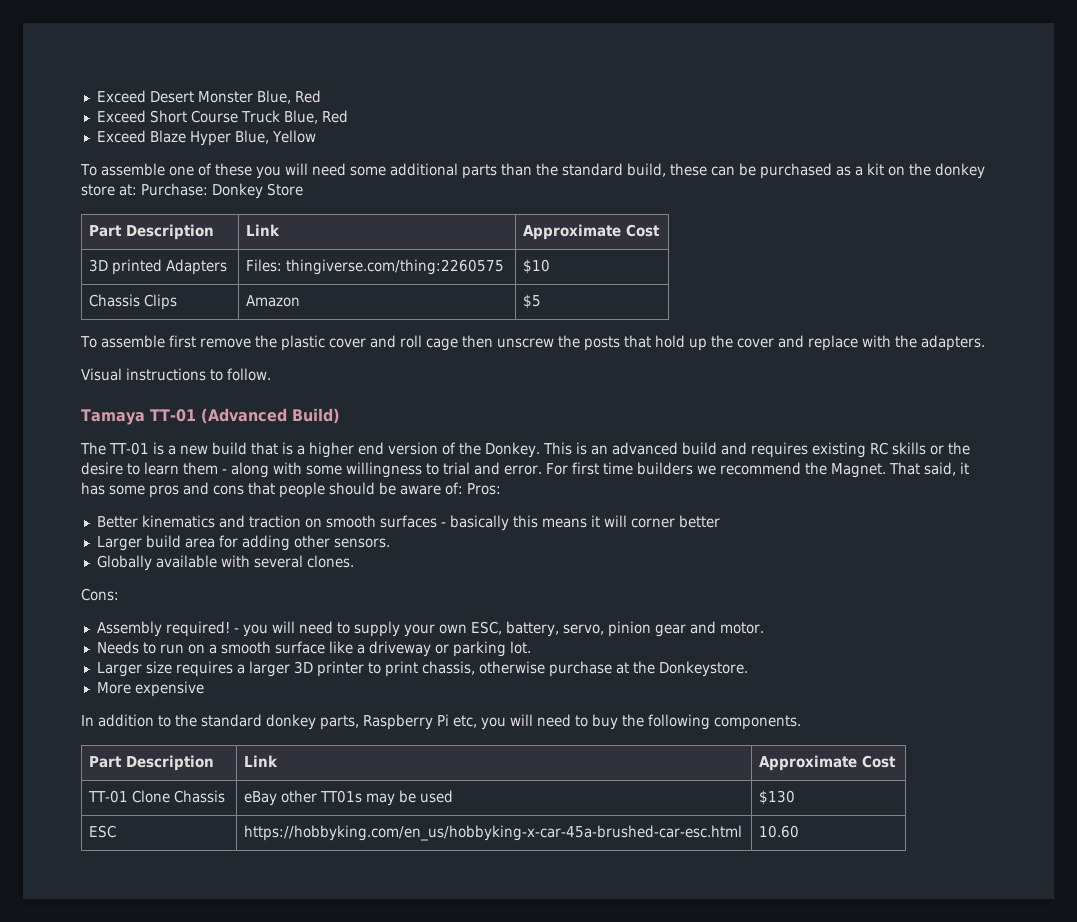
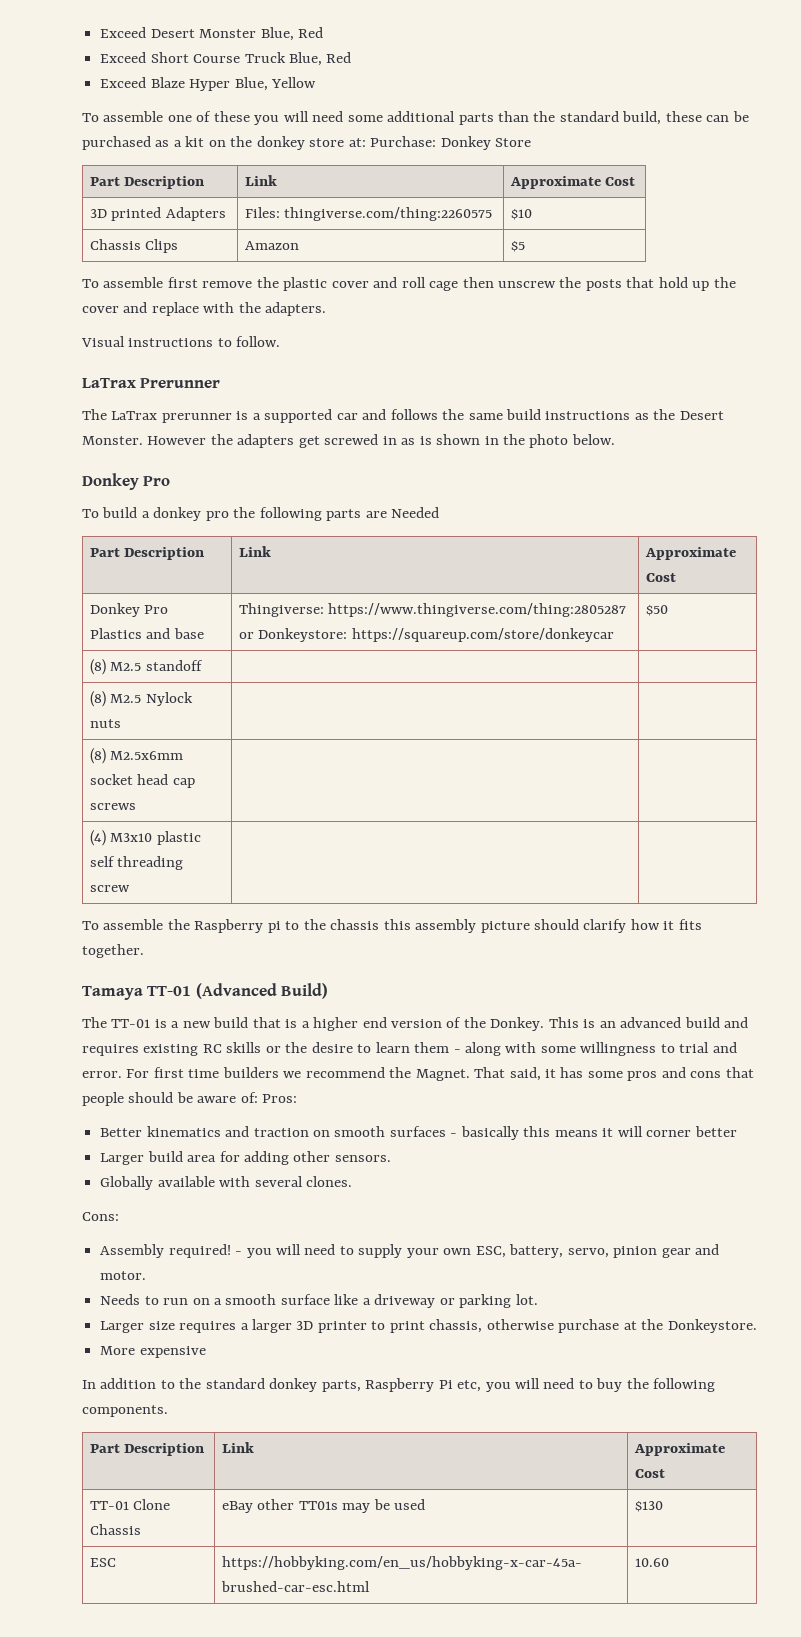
(271, 374) none -> [82,378,221,388] [82,409,724,423] [82,434,615,448] [82,473,171,490] [82,507,440,521] [89,547,205,560] [238,546,271,557] [644,547,736,560] [645,573,676,582] [89,603,169,617] [89,628,204,639] [238,603,627,617] [238,628,614,642] [645,605,668,616] [89,659,203,675] [89,691,193,707] [89,719,121,728] [89,748,184,764] [89,774,195,788] [89,803,136,810] [89,830,201,846] [89,856,184,870] [89,885,130,892] [82,919,702,933] [82,944,144,958] // LaTrax Prerunner // The LaTrax prerunner is a supported car and follows the same build instructions as the Desert Monster. However the adapters get screwed in as is shown in the photo below. // Donkey Pro // To build a donkey pro the following parts are Needed // Part Description | Link | Approximate Cost // Donkey Pro Plastics and base | Thingiverse: https://www.thingiverse.com/thing:2805287 or Donkeystore: https://squareup.com/store/donkeycar | $50 // (8) M2.5 standoff | | // (8) M2.5 Nylock nuts | | // (8) M2.5x6mm socket head cap screws | | // (4) M3x10 plastic self threading screw | | // To assemble the Raspberry pi to the chassis this assembly picture should clarify how it fits together.

